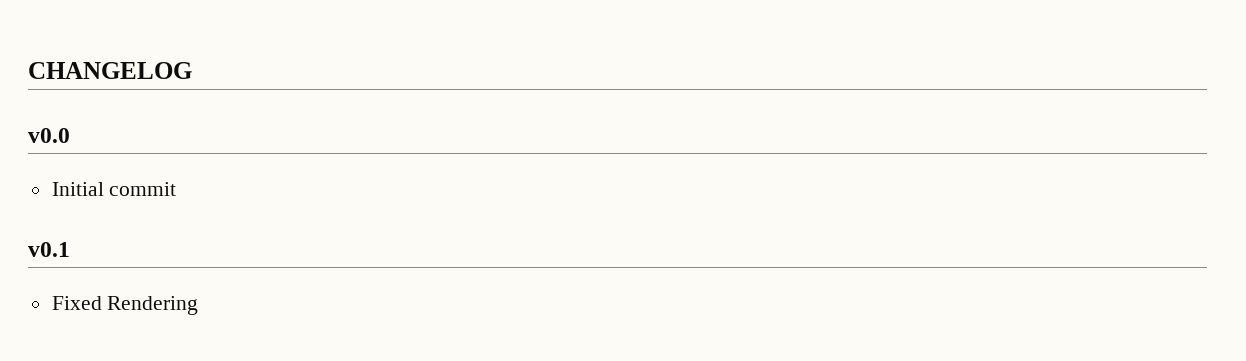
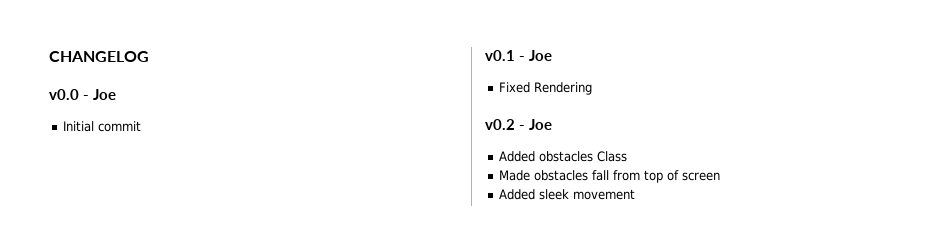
(70, 135) none -> [83,89,117,100] - Joe
(70, 249) none -> [519,50,553,61] - Joe
(199, 305) none -> [485,119,553,130] [498,151,627,162] [498,170,720,183] [498,189,635,200] // v0.2 - Joe // Added obstacles Class // Made obstacles fall from top of screen // Added sleek movement

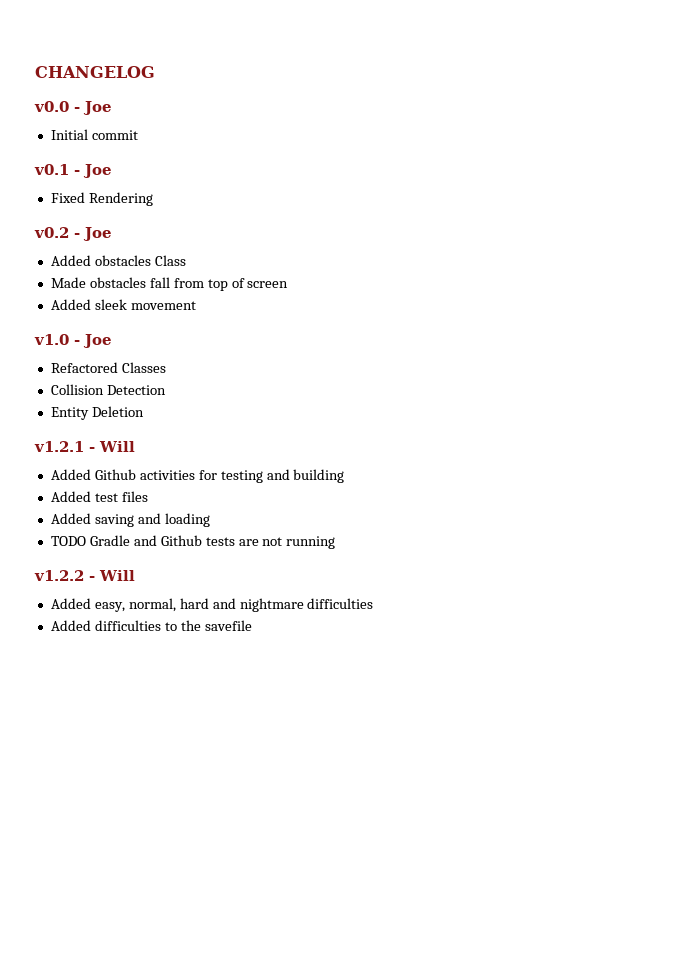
(635, 194) none -> [34,334,112,348] [50,362,166,373] [50,384,166,395] [50,406,144,420] [34,441,135,452] [50,469,345,483] [50,491,148,502] [50,513,210,527] [50,535,336,549] [34,570,135,581] [50,598,374,612] [50,620,252,631] // v1.0 - Joe // Refactored Classes // Collision Detection // Entity Deletion // v1.2.1 - Will // Added Github activities for testing and building // Added test files // Added saving and loading // TODO Gradle and Github tests are not running // v1.2.2 - Will // Added easy, normal, hard and nightmare difficulties // Added difficulties to the savefile

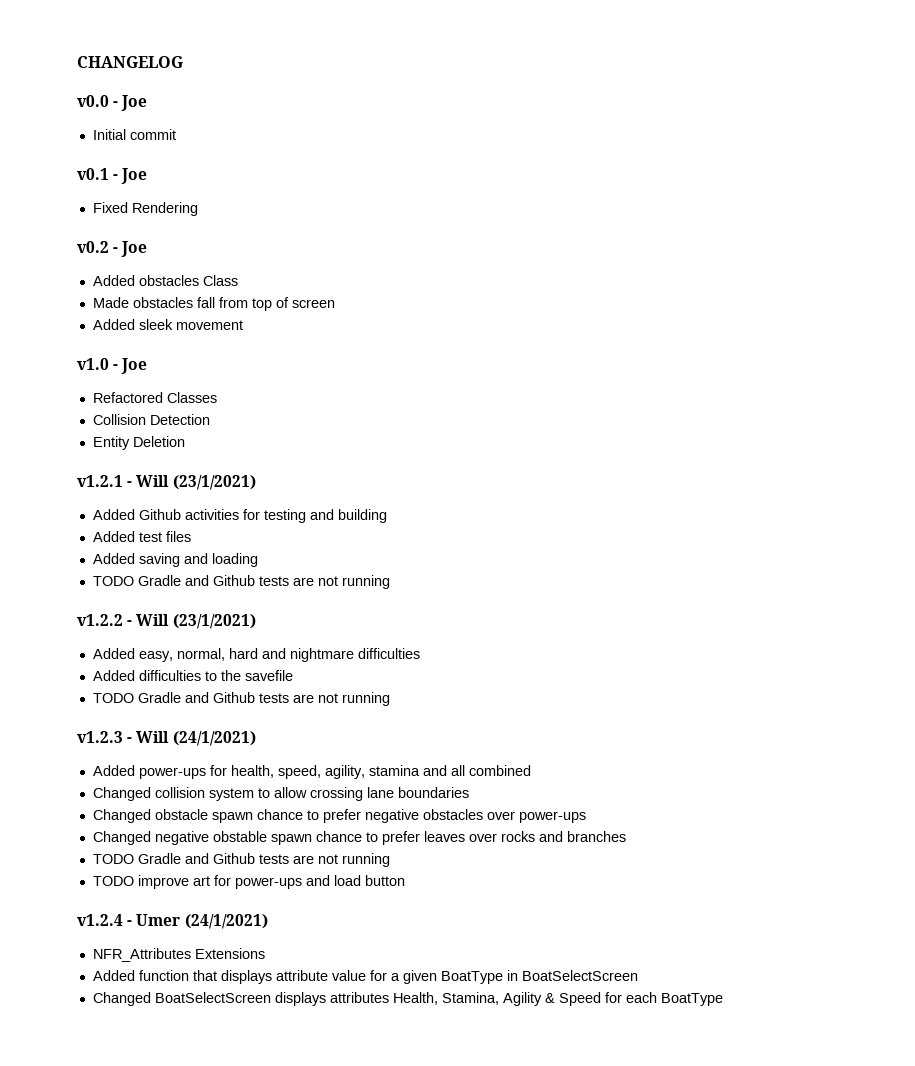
(135, 446) none -> [172,475,256,490] (23/1/2021)
(135, 575) none -> [172,614,256,629] (23/1/2021)
(252, 625) none -> [92,692,390,706] [77,731,256,746] [92,765,531,779] [92,787,469,801] [92,809,586,823] [92,831,626,845] [92,853,390,867] [92,875,405,889] [77,914,268,929] [92,948,265,962] [92,970,638,984] [92,992,723,1006] // TODO Gradle and Github tests are not running // v1.2.3 - Will (24/1/2021) // Added power-ups for health, speed, agility, stamina and all combined // Changed collision system to allow crossing lane boundaries // Changed obstacle spawn chance to prefer negative obstacles over power-ups // Changed negative obstable spawn chance to prefer leaves over rocks and branches // TODO Gradle and Github tests are not running // TODO improve art for power-ups and load button // v1.2.4 - Umer (24/1/2021) // NFR_Attributes Extensions // Added function that displays attribute value for a given BoatType in BoatSelectScreen // Changed BoatSelectScreen displays attributes Health, Stamina, Agility & Speed for each BoatType

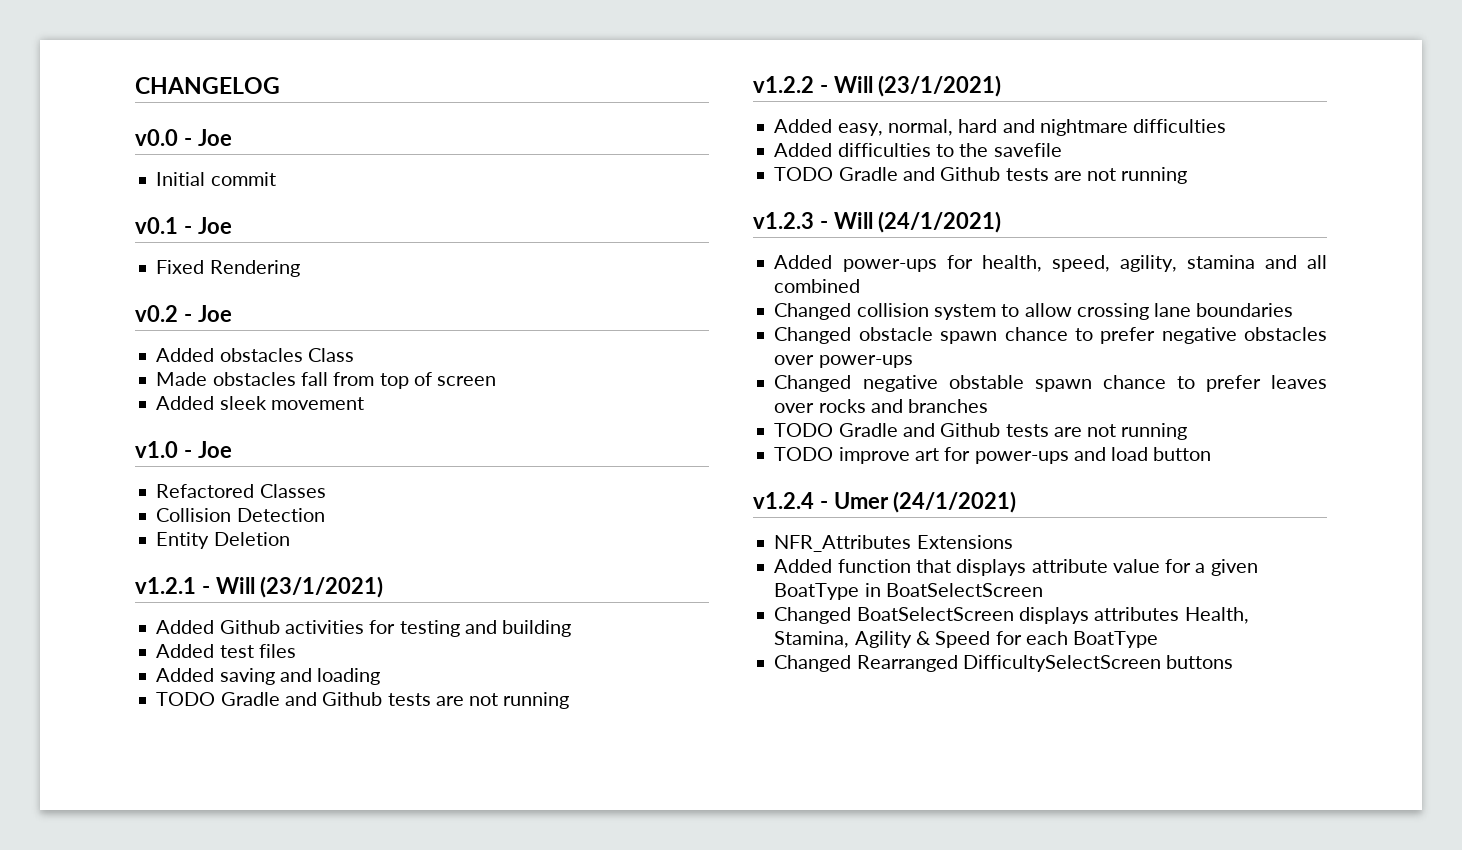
(723, 999) none -> [774,655,1234,672] // Changed Rearranged DifficultySelectScreen buttons

